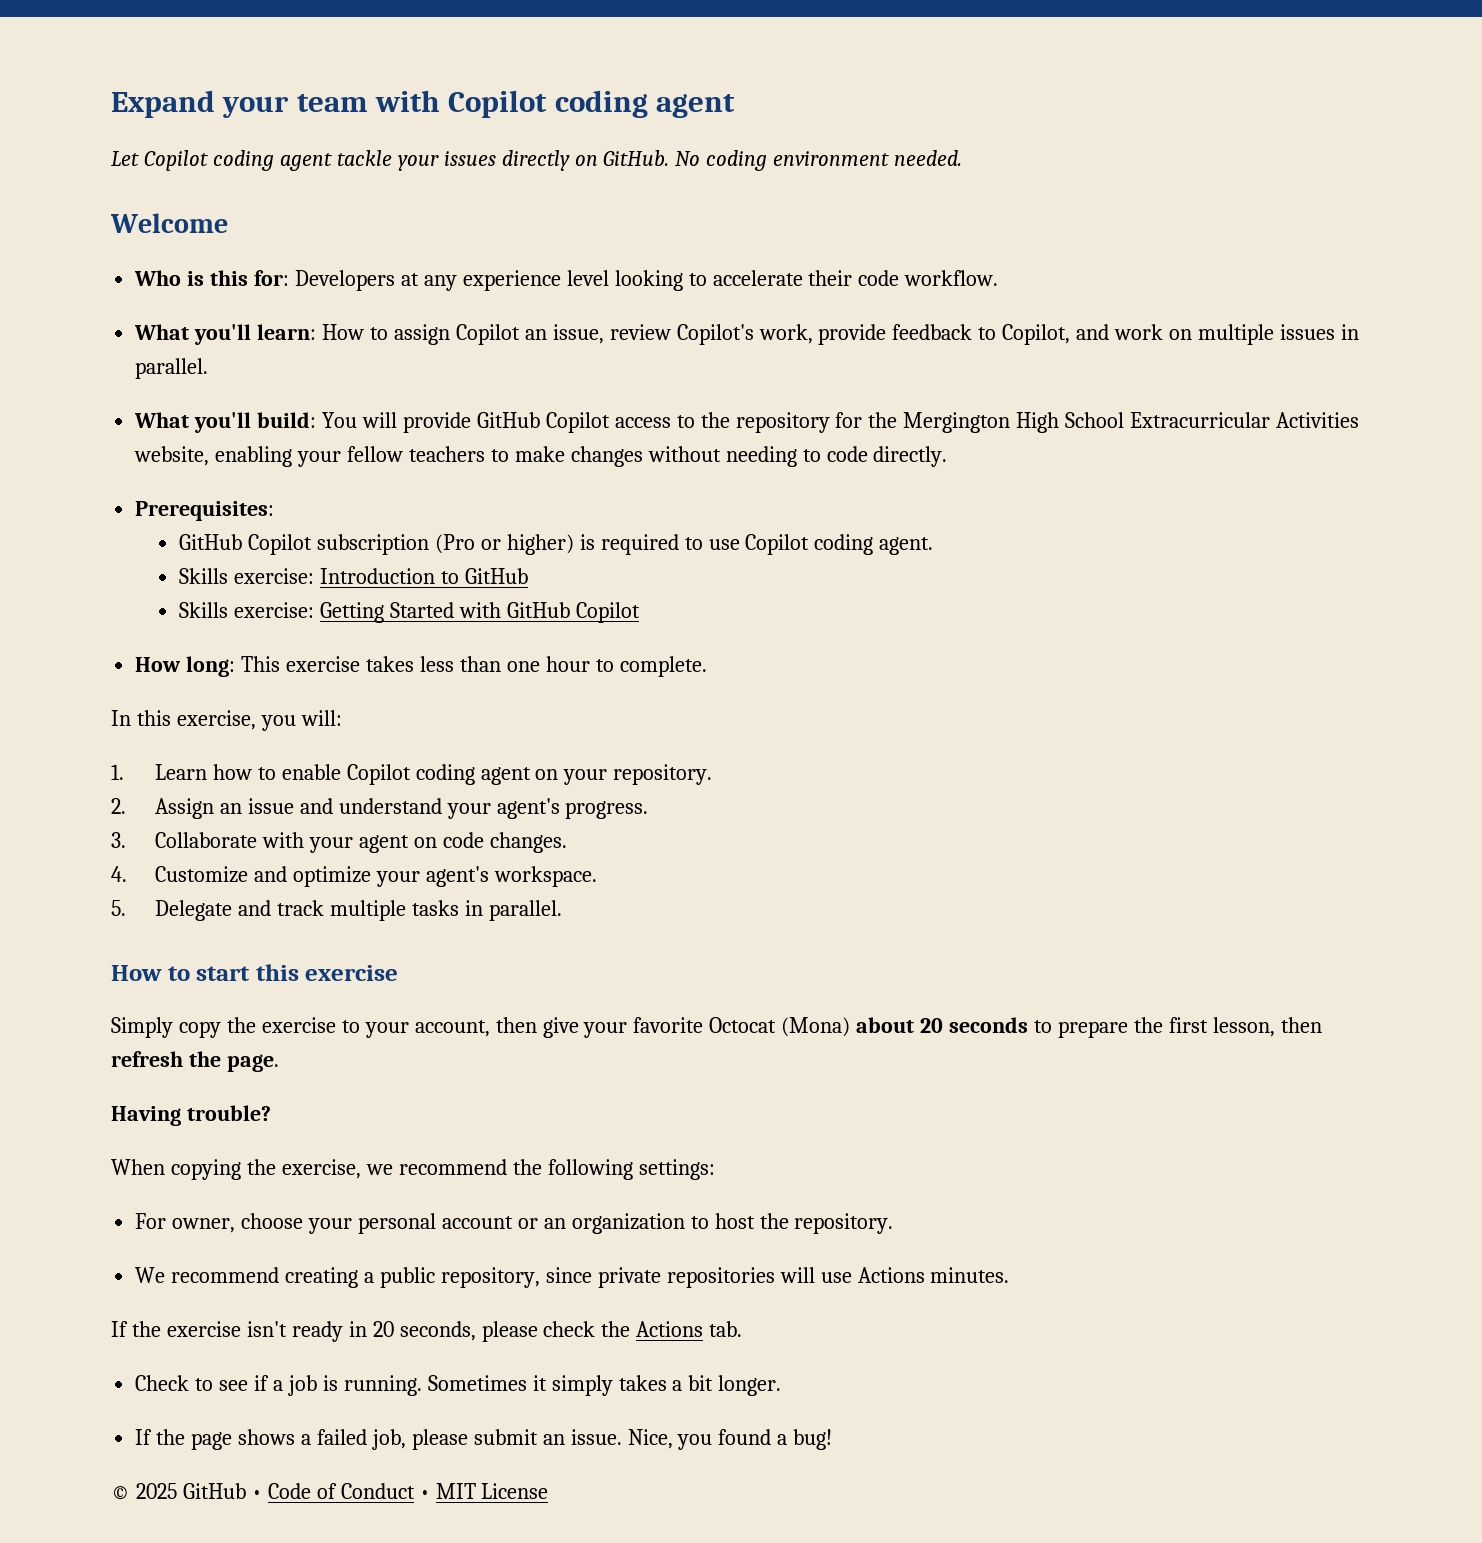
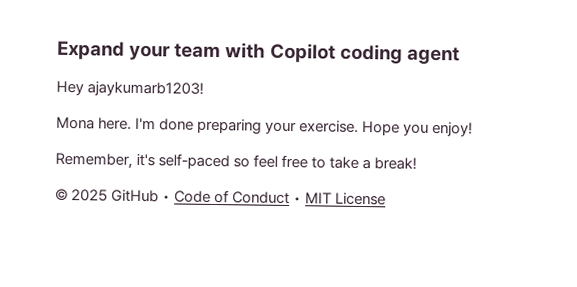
[111,150,963,171] [110,213,228,233] [134,270,999,291] [134,324,1359,345] [135,358,209,379] [134,412,1360,433] [134,446,948,467] [135,501,275,521] [179,534,934,555] [179,568,528,584] [179,602,640,623] [135,656,707,677] [111,710,342,731] [111,764,713,785] [111,798,649,819] [111,832,567,853] [111,866,597,887] [111,900,562,921] [111,964,399,981] [111,1017,1322,1038] [111,1051,279,1072] [111,1105,271,1126] [111,1159,715,1180] [135,1213,894,1234] [135,1267,1010,1288] [111,1321,743,1342] [135,1375,782,1396] [135,1429,833,1450] Let Copilot coding agent tackle your issues directly on GitHub. No coding environment needed. // Welcome // Who is this for: Developers at any experience level looking to accelerate their code workflow. // What you'll learn: How to assign Copilot an issue, review Copilot's work, provide feedback to Copilot, and work on multiple issues in parallel. // What you'll build: You will provide GitHub Copilot access to the repository for the Mergington High School Extracurricular Activities website, enabling your fellow teachers to make changes without needing to code directly. // Prerequisites: // GitHub Copilot subscription (Pro or higher) is required to use Copilot coding agent. // Skills exercise: Introduction to GitHub // Skills exercise: Getting Started with GitHub Copilot // How long: This exercise takes less than one hour to complete. // In this exercise, you will: // 1. Learn how to enable Copilot coding agent on your repository. // 2. Assign an issue and understand your agent's progress. // 3. Collaborate with your agent on code changes. // 4. Customize and optimize your agent's workspace. // 5. Delegate and track multiple tasks in parallel. // How to start this exercise // Simply copy the exercise to your account, then give your favorite Octocat (Mona) about 20 seconds to prepare the first lesson, then refresh the page. // Having trouble? // When copying the exercise, we recommend the following settings: // For owner, choose your personal account or an organization to host the repository. // We recommend creating a public repository, since private repositories will use Actions minutes. // If the exercise isn't ready in 20 seconds, please check the Actions tab. // Check to see if a job is running. Sometimes it simply takes a bit longer. // If the page shows a failed job, please submit an issue. Nice, you found a bug! -> [56,80,205,97] [56,116,474,137] [55,152,418,170] Hey ajaykumarb1203! // Mona here. I'm done preparing your exercise. Hope you enjoy! // Remember, it's self-paced so feel free to take a break!

